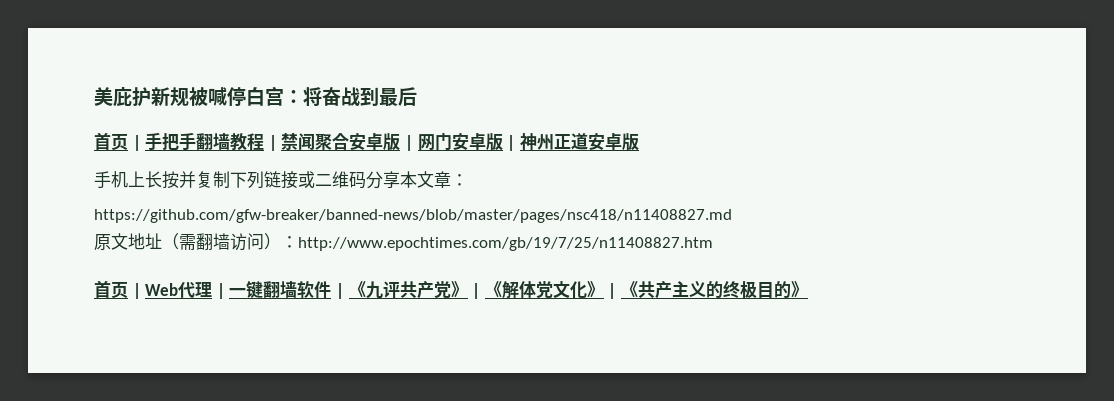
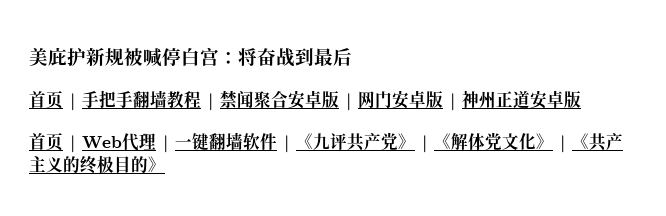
[94,171,468,189] [94,209,732,223] [94,233,713,251] // 手机上长按并复制下列链接或二维码分享本文章： // https://github.com/gfw-breaker/banned-news/blob/master/pages/nsc418/n11408827.md // 原文地址（需翻墙访问）：http://www.epochtimes.com/gb/19/7/25/n11408827.htm -> (581, 99) none

